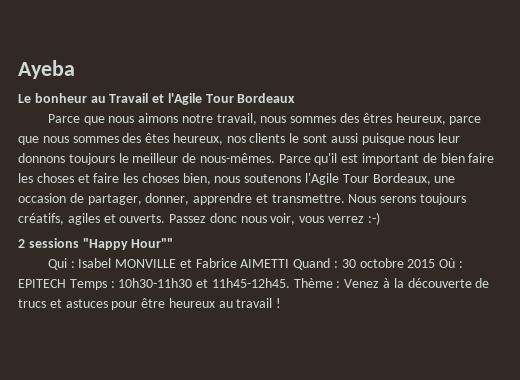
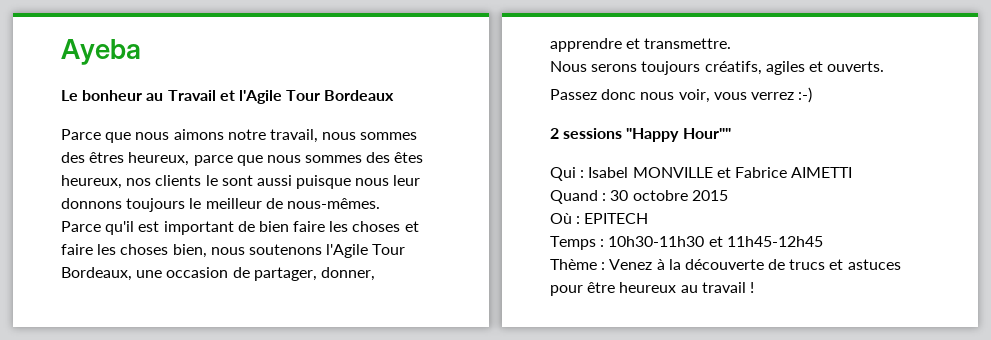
(275, 158) none -> (380, 203) //
(345, 198) none -> (732, 43) //
(166, 218) none -> (885, 66) //
(290, 263) none -> (853, 172) //
(436, 263) none -> (728, 195) //
(66, 283) none -> (649, 218) //
[211,278,290,288] 11h45-12h45. -> [726,236,823,247] 11h45-12h45 //

